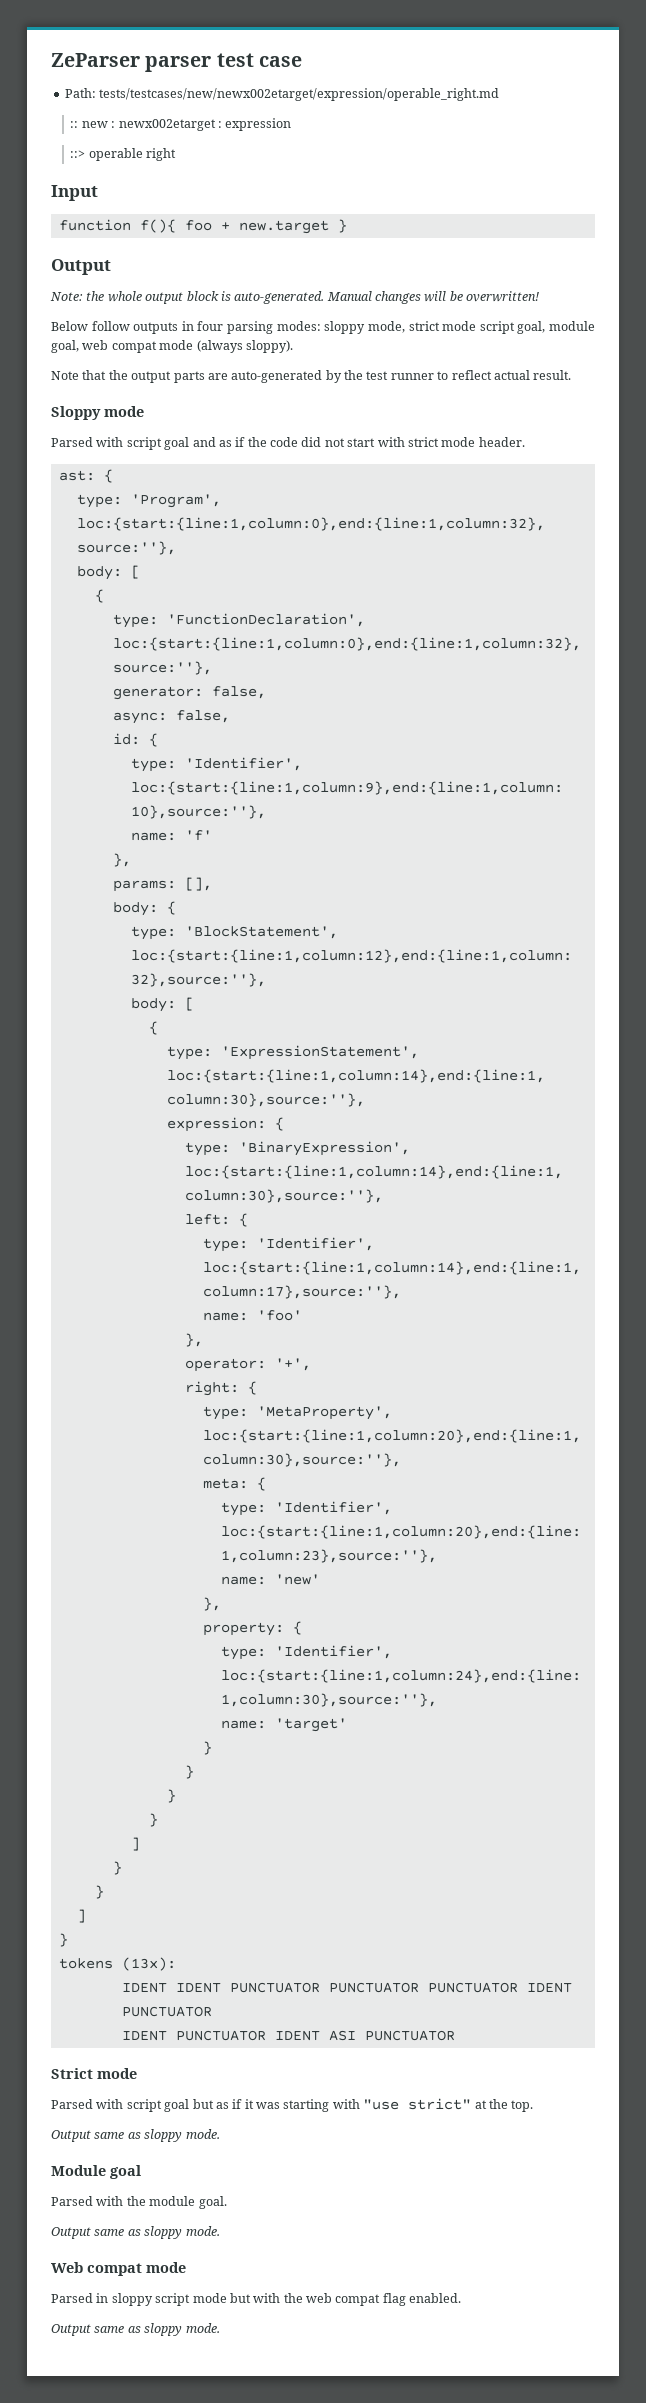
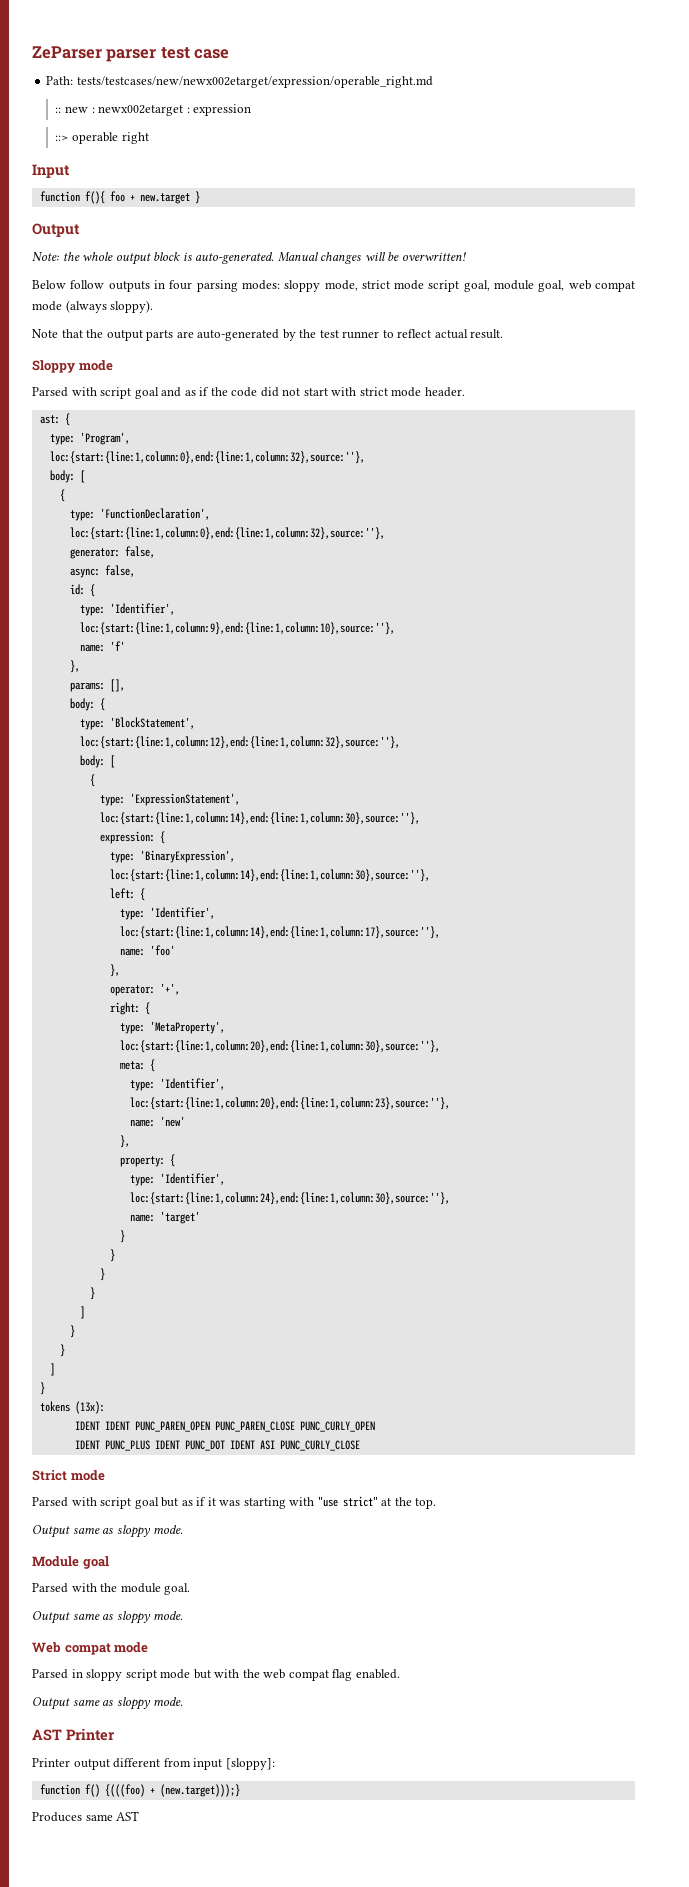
[229,1982,572,1993] [121,2006,212,2017] [121,2030,266,2041] PUNCTUATOR PUNCTUATOR PUNCTUATOR IDENT PUNCTUATOR // IDENT PUNCTUATOR -> [134,1421,375,1432] [74,1440,225,1451] PUNC_PAREN_OPEN PUNC_PAREN_CLOSE PUNC_CURLY_OPEN // IDENT PUNC_PLUS IDENT PUNC_DOT
[364,2030,455,2041] PUNCTUATOR -> [279,1440,360,1451] PUNC_CURLY_CLOSE
(220, 2328) none -> [32,1728,115,1741] [32,1758,275,1770] [39,1784,240,1797] [32,1811,140,1822] // AST Printer // Printer output different from input [sloppy]: // function f() {(((foo) + (new.target)));} // Produces same AST

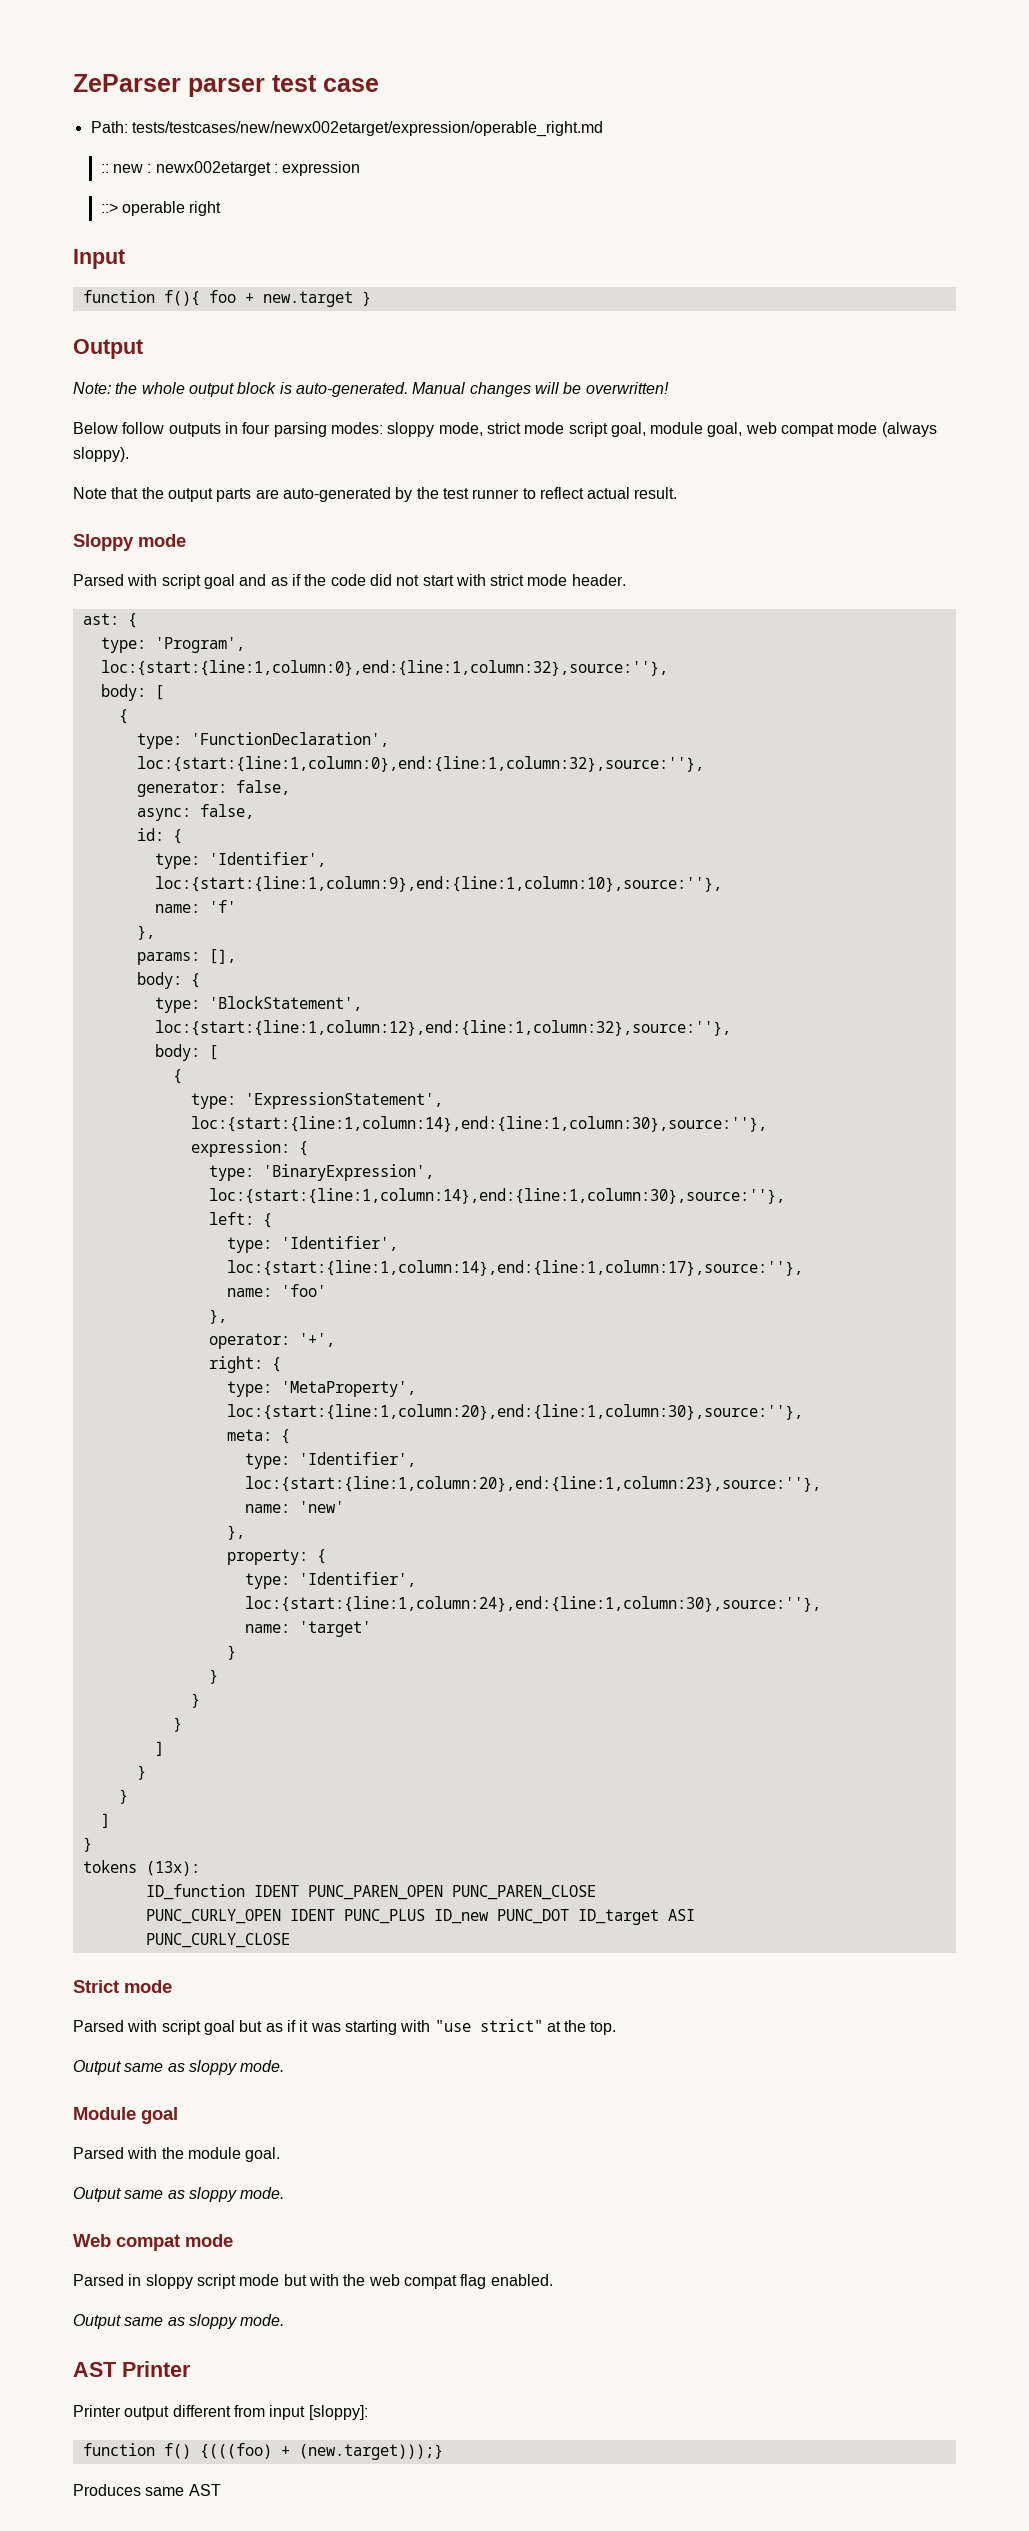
[74,1421,100,1430] IDENT -> [145,1884,245,1900] ID_function
(295, 1426) none -> (596, 1892) //
(375, 1426) // -> (281, 1916) none
[154,1440,255,1451] IDENT PUNC_DOT IDENT -> [433,1909,659,1925] ID_new PUNC_DOT ID_target
(275, 1445) none -> (695, 1915) //

